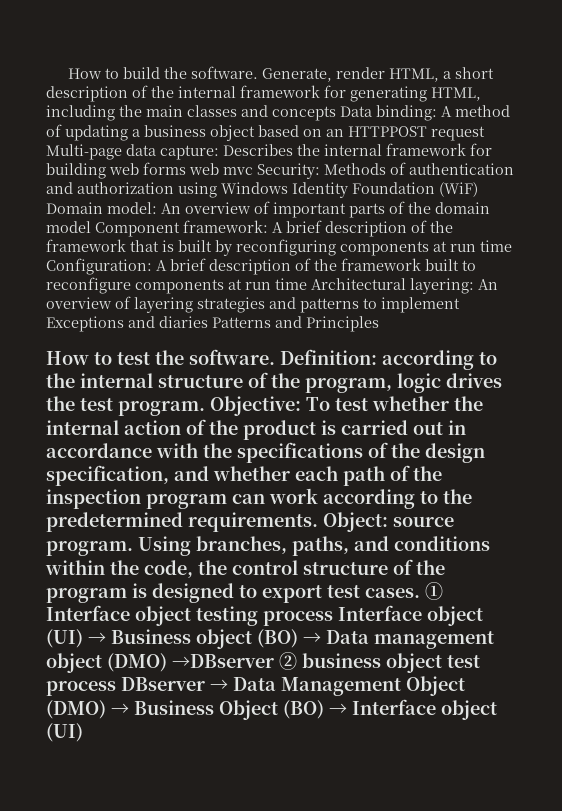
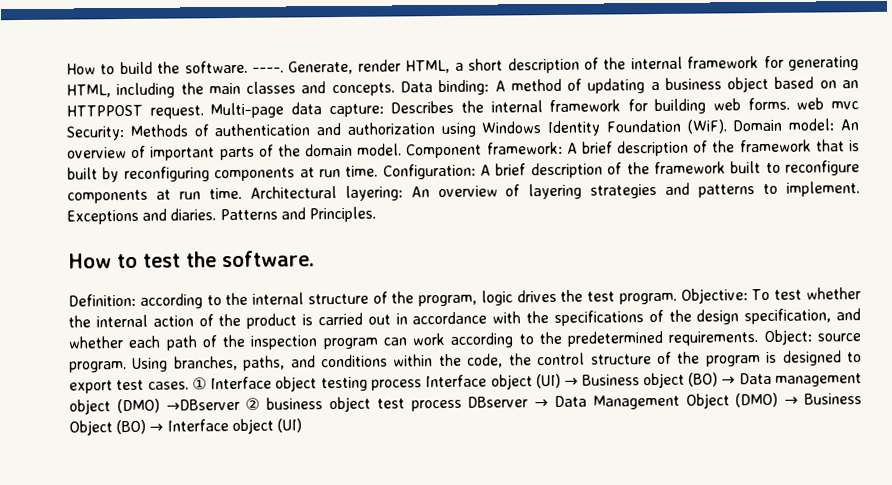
(259, 72) none -> [252,67,285,73] ----.
[272,106,336,121] concepts -> [331,82,395,97] concepts.
[431,126,485,141] request -> [149,105,204,119] request.
[143,162,186,175] forms -> [747,97,790,111] forms.
[439,182,478,197] (WiF) -> [686,119,727,134] (WiF).
[46,221,91,233] model -> [357,143,403,156] model.
[480,240,512,252] time -> [345,165,379,177] time.
[275,278,307,290] time -> [208,187,242,200] time.
[381,297,460,313] implement -> [786,181,861,197] implement.
[159,316,208,328] diaries -> [170,208,217,221] diaries.
[306,316,379,332] Principles -> [308,206,376,223] Principles.
(275, 357) none -> (315, 259) //

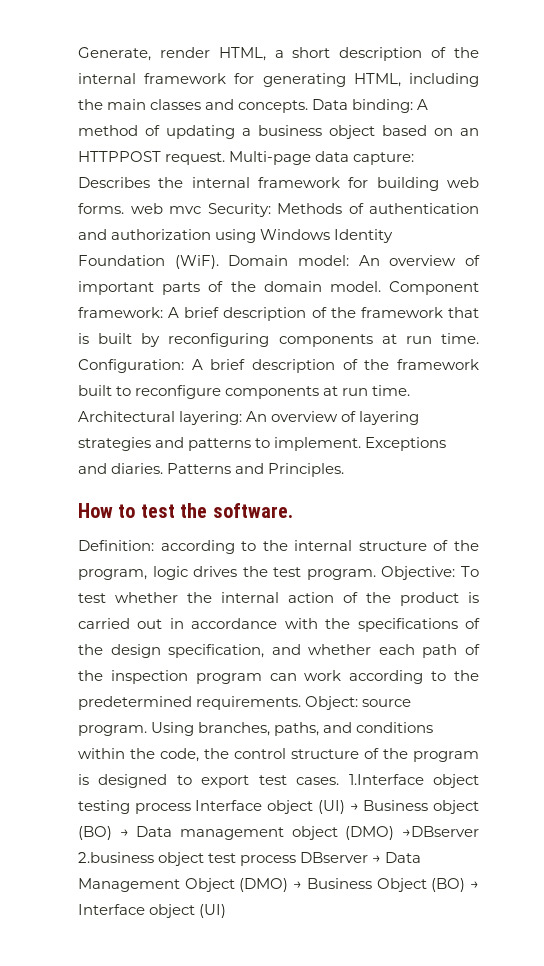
[66,60,285,75] How to build the software. ----. -> (78, 54) none
[191,376,273,391] ① Interface -> [348,774,424,785] 1.Interface
[245,397,324,411] ② business -> [78,852,154,863] 2.business

